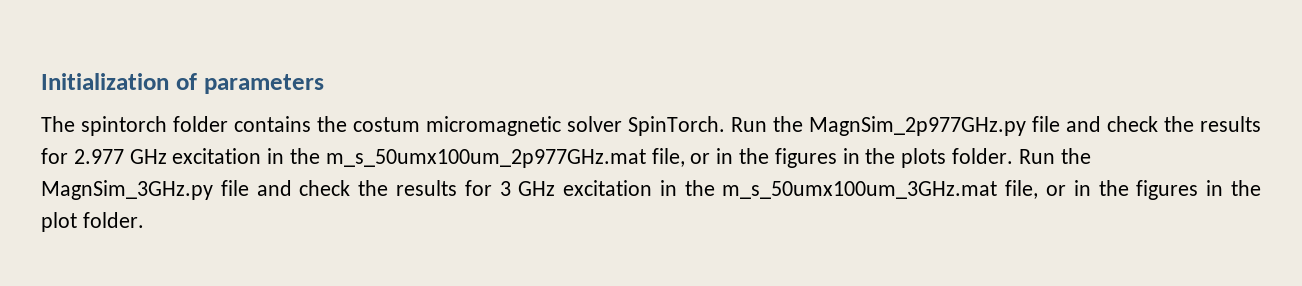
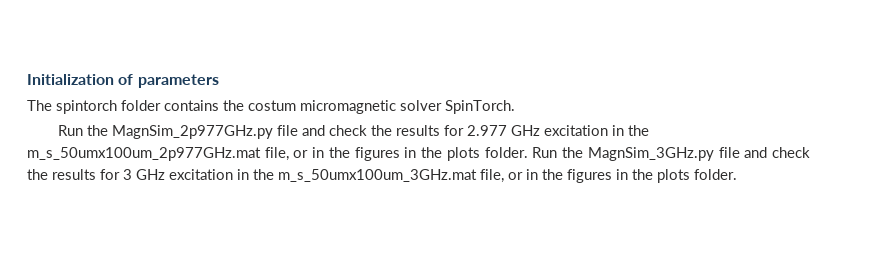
(725, 126) none -> (515, 107) //
[41,212,77,232] plot -> [657,169,690,183] plots

